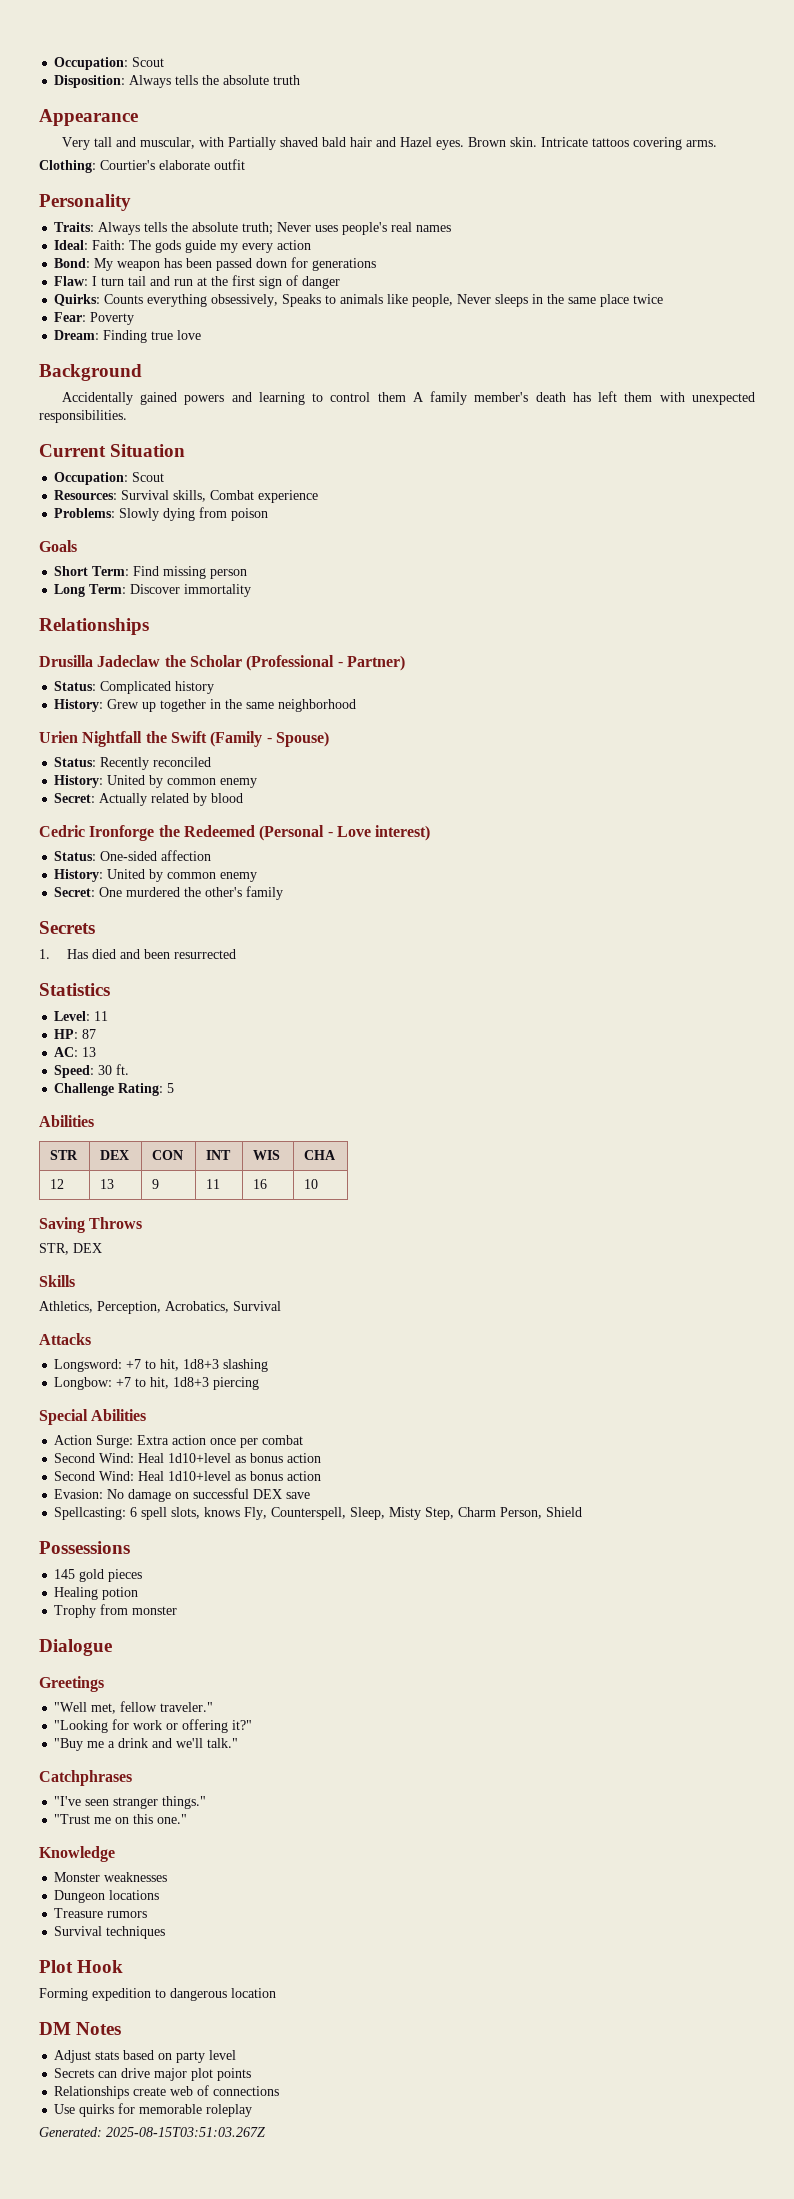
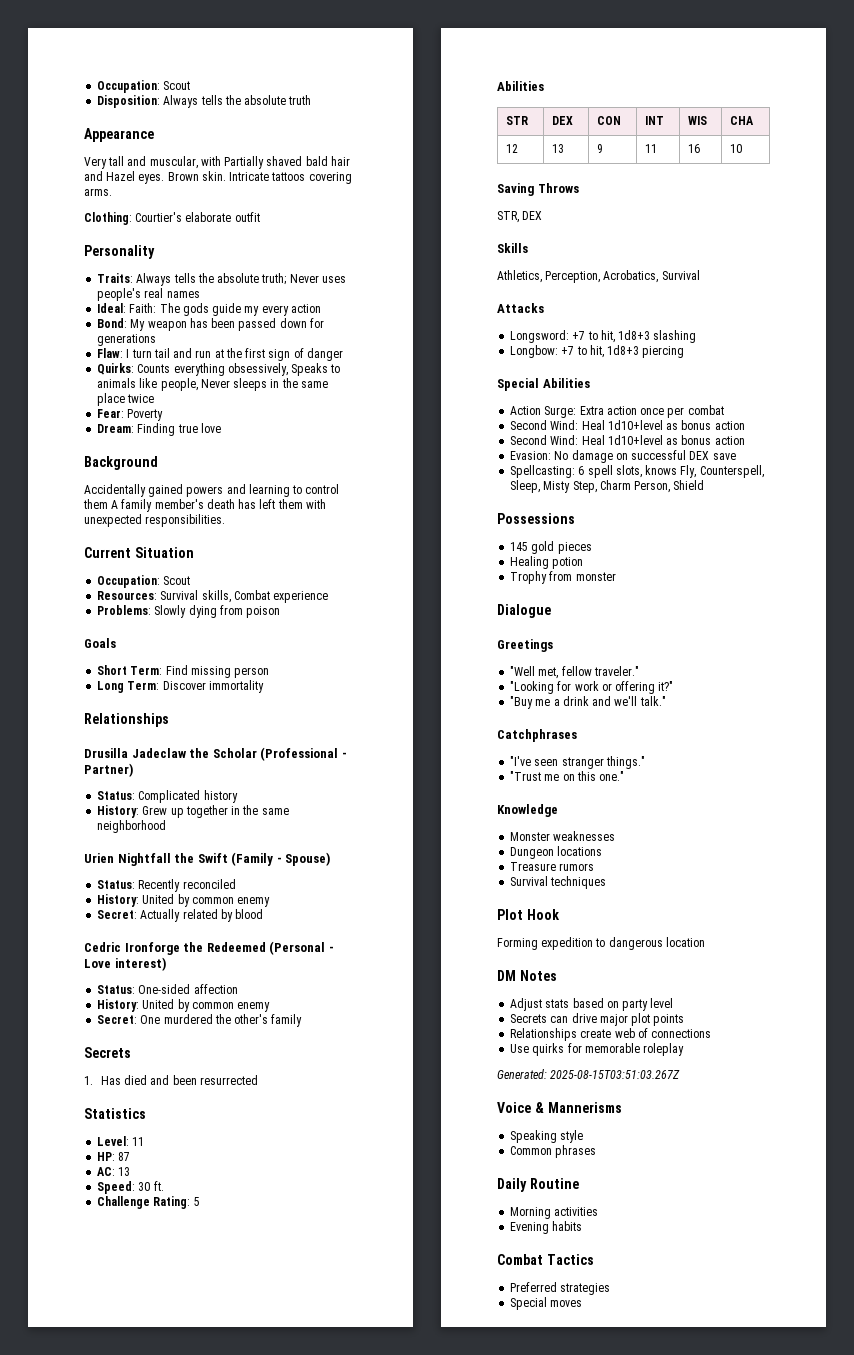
(265, 2132) none -> [497,1102,622,1113] [510,1130,584,1143] [510,1145,597,1158] [497,1178,579,1192] [510,1207,599,1219] [510,1221,583,1234] [497,1254,594,1265] [510,1282,611,1295] [510,1297,583,1310] // Voice & Mannerisms // Speaking style // Common phrases // Daily Routine // Morning activities // Evening habits // Combat Tactics // Preferred strategies // Special moves

